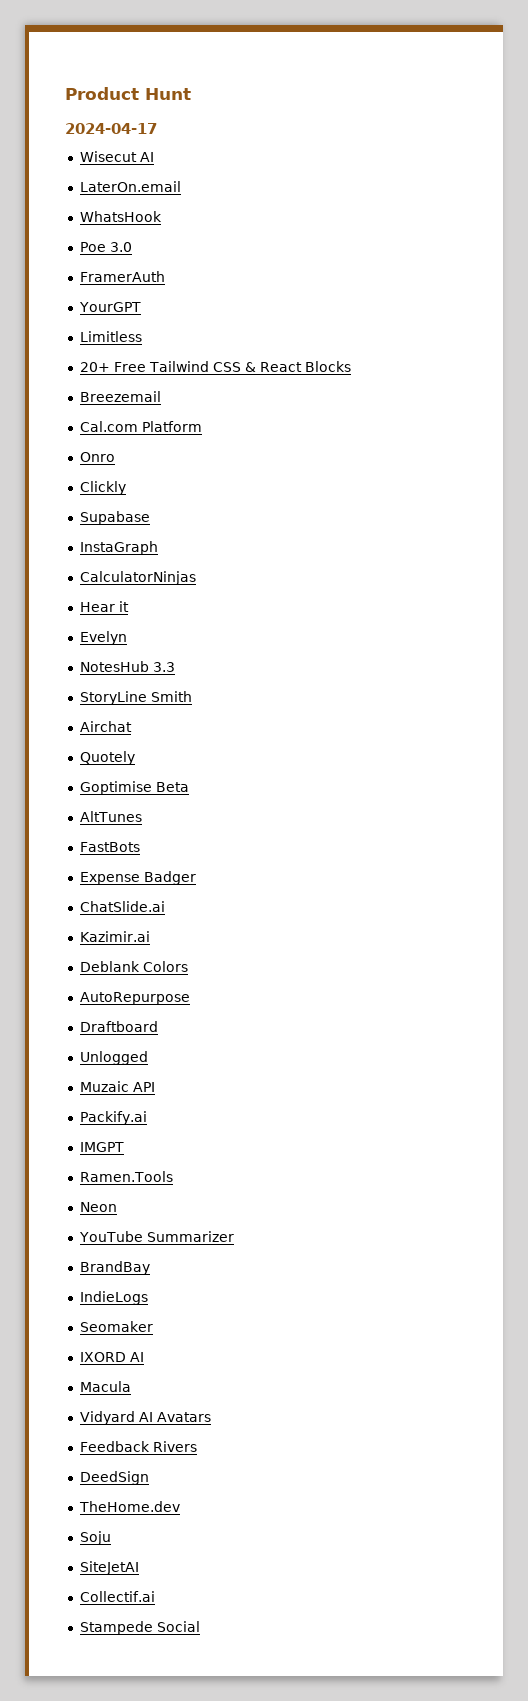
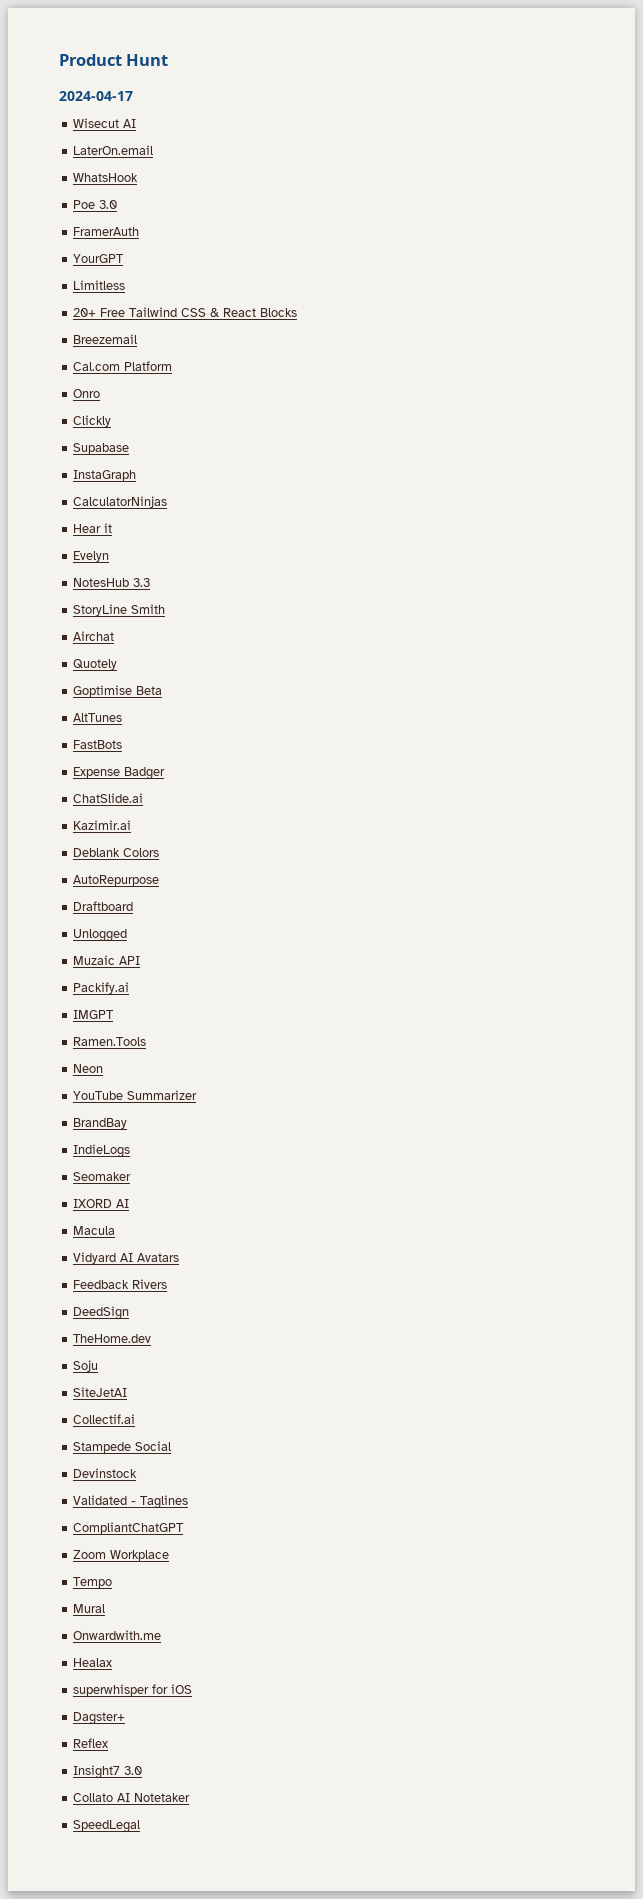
(200, 1626) none -> [73,1468,138,1478] [73,1495,189,1509] [73,1522,185,1534] [73,1550,170,1561] [73,1577,113,1588] [73,1604,106,1613] [73,1630,162,1640] [73,1658,113,1667] [73,1684,193,1696] [73,1712,126,1725] [73,1738,109,1748] [73,1765,143,1779] [73,1793,191,1802] [73,1820,141,1833] // Devinstock // Validated - Taglines // CompliantChatGPT // Zoom Workplace // Tempo // Mural // Onwardwith.me // Healax // superwhisper for iOS // Dagster+ // Reflex // Insight7 3.0 // Collato AI Notetaker // SpeedLegal

